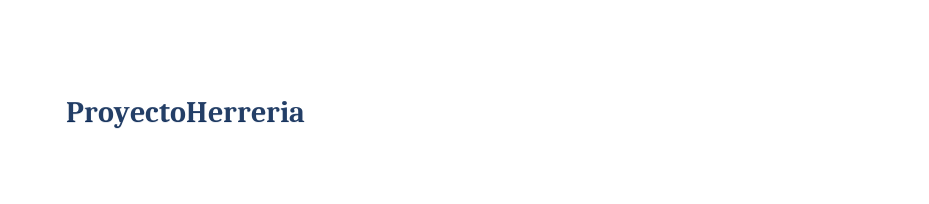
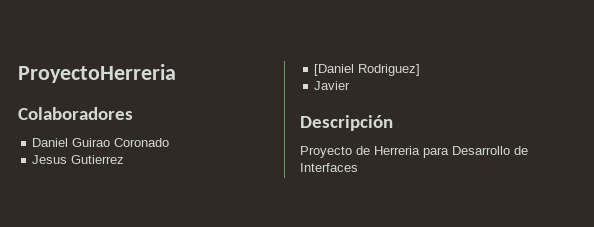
(306, 115) none -> [18,107,133,120] [32,138,170,147] [32,155,125,164] [314,64,421,76] [314,81,351,90] [300,115,393,131] [300,146,528,158] [300,163,358,172] // Colaboradores // Daniel Guirao Coronado // Jesus Gutierrez // [Daniel Rodriguez] // Javier // Descripción // Proyecto de Herreria para Desarrollo de Interfaces

